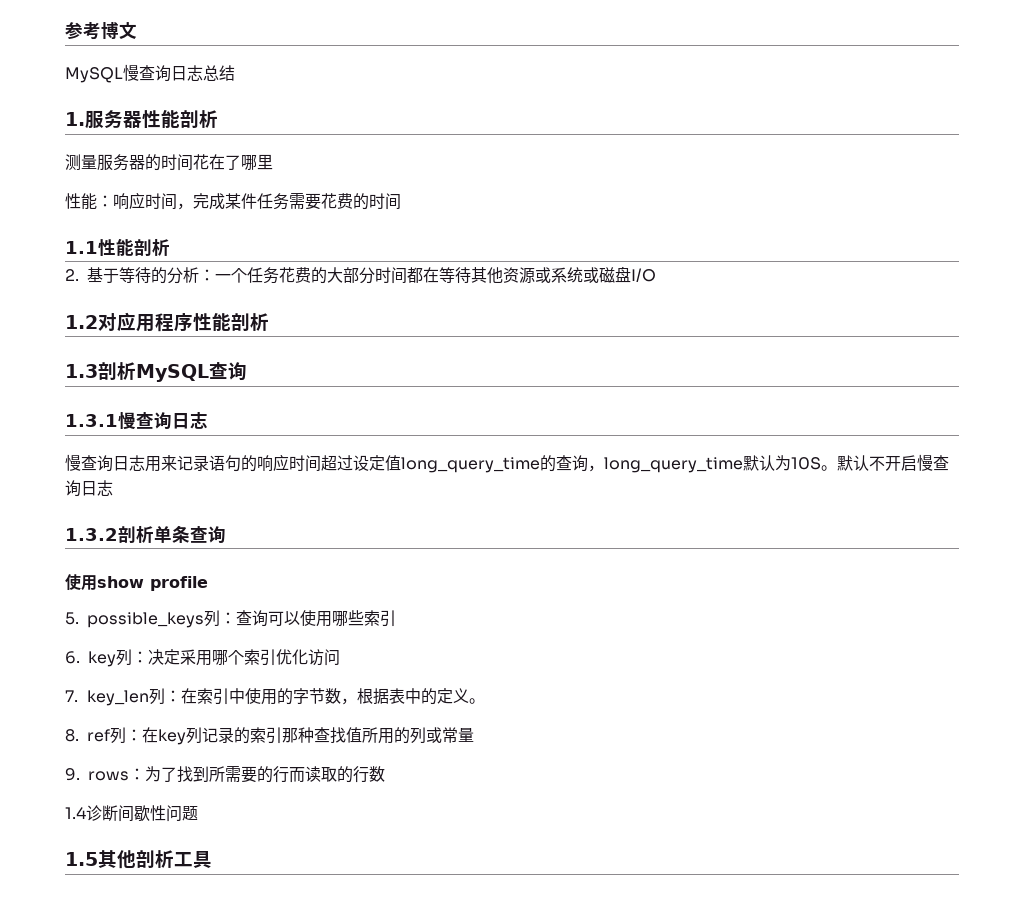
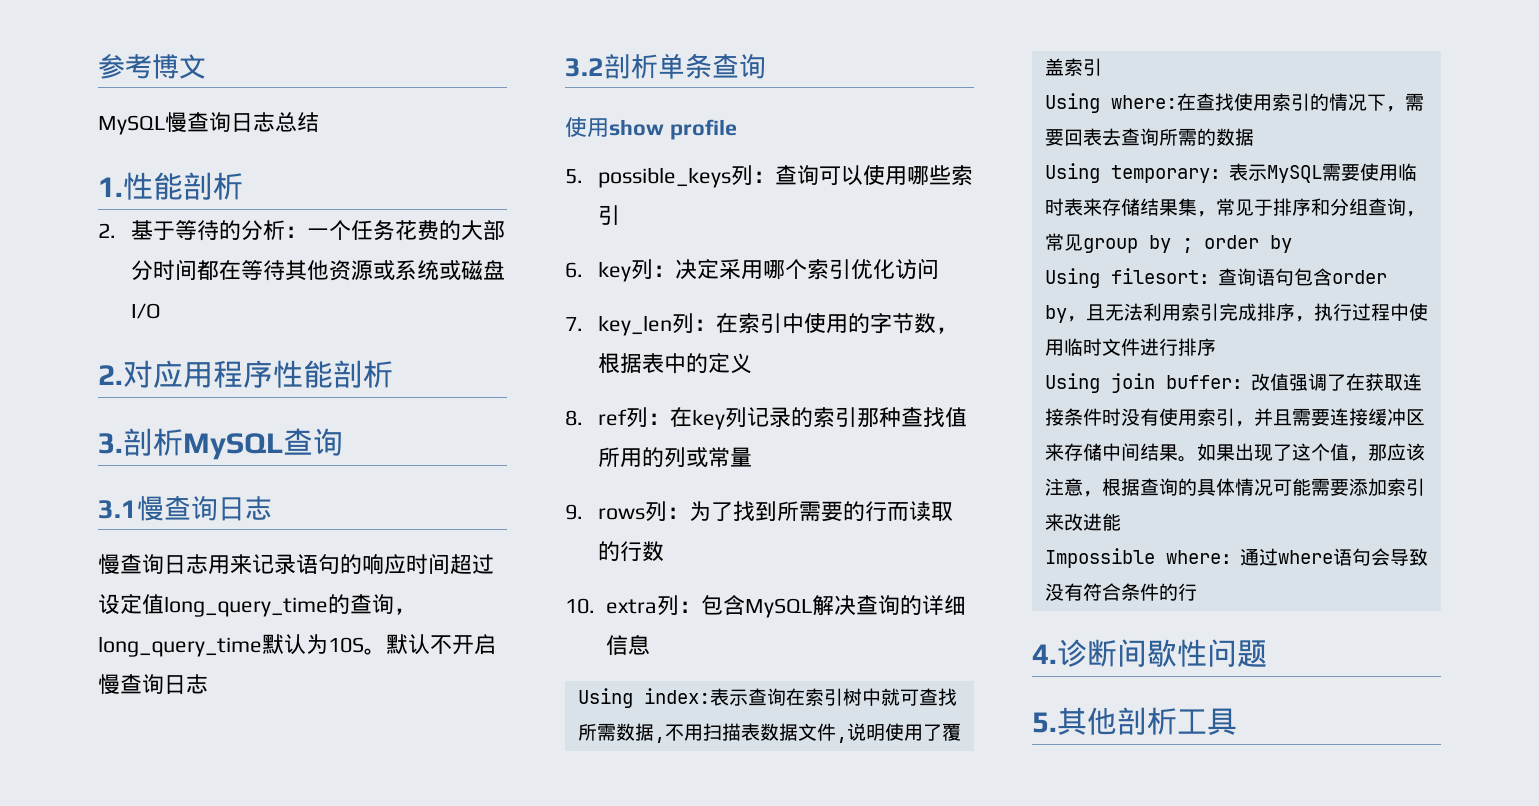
[85,110,218,129] [65,154,273,171] [65,192,401,210] [65,241,98,254] 服务器性能剖析 // 测量服务器的时间花在了哪里 // 性能：响应时间，完成某件任务需要花费的时间 // 1.1 -> (123, 187) none
[65,315,98,329] 1.2 -> [98,365,123,385] 2.
[65,364,98,378] 1.3 -> [98,433,123,454] 3.
[65,414,118,427] 1.3.1 -> [98,500,137,519] 3.1
[65,528,118,541] 1.3.2 -> [565,58,604,77] 3.2
[468,698,485,704] 。 -> (753, 363) none
(129, 776) none -> [645,501,668,521] 列
[65,807,86,819] 1.4 -> [565,595,966,618] [605,634,650,655] [577,688,957,708] [577,723,961,743] [1044,58,1102,76] [1044,93,1424,113] [1044,128,1254,146] [1044,163,1417,183] [1044,198,1425,217] [1044,233,1292,253] [1044,268,1387,288] [1044,303,1428,323] [1044,338,1216,356] [1044,373,1422,393] [1044,408,1425,427] [1044,443,1425,462] [1044,478,1425,497] [1044,513,1121,531] [1044,548,1428,568] [1044,583,1197,601] [1032,644,1057,664] 10. extra列：包含MySQL解决查询的详细信息 // Using index:表示查询在索引树中就可查找所需数据,不用扫描表数据文件,说明使用了覆盖索引 // Using where:在查找使用索引的情况下，需要回表去查询所需的数据 // Using temporary：表示MySQL需要使用临时表来存储结果集，常见于排序和分组查询，常见group by ; order by // Using filesort：查询语句包含order by，且无法利用索引完成排序，执行过程中使用临时文件进行排序 // Using join buffer：改值强调了在获取连接条件时没有使用索引，并且需要连接缓冲区来存储中间结果。如果出现了这个值，那应该注意，根据查询的具体情况可能需要添加索引来改进能 // Impossible where：通过where语句会导致没有符合条件的行 // 4.
[65,852,98,866] 1.5 -> [1032,712,1057,733] 5.

